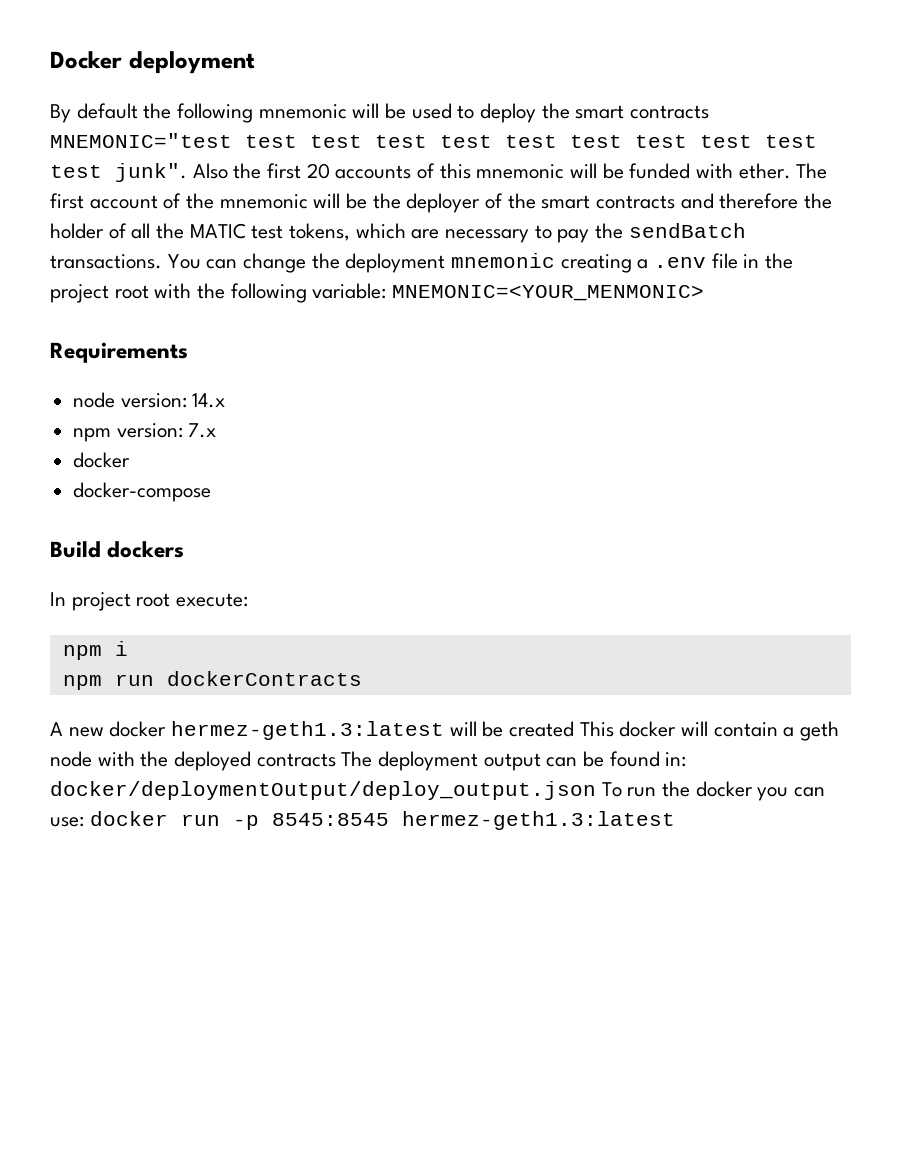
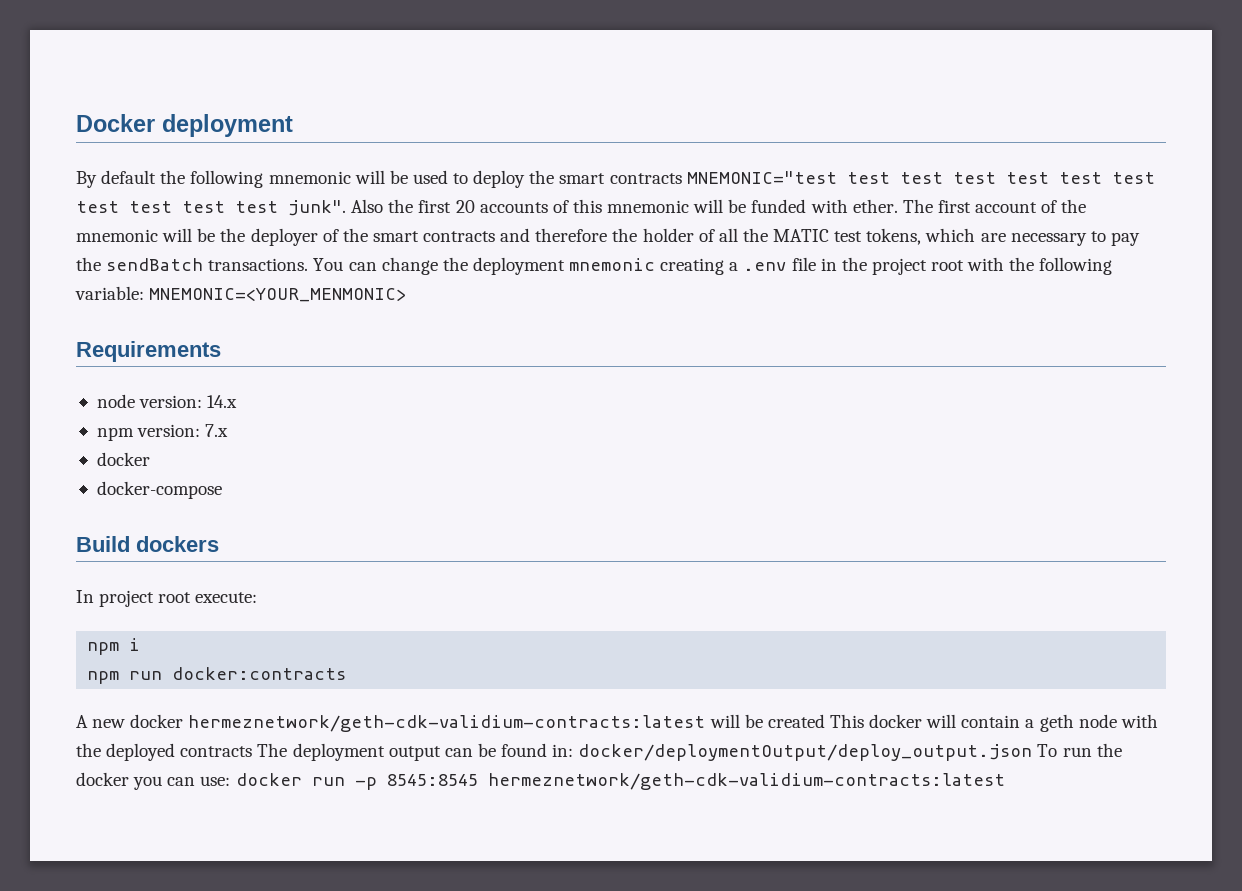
[166,671,362,686] dockerContracts -> [172,667,347,680] docker:contracts
[171,721,445,740] hermez-geth1.3:latest -> [188,715,706,732] hermeznetwork/geth-cdk-validium-contracts:latest
[401,811,675,830] hermez-geth1.3:latest -> [487,773,1005,790] hermeznetwork/geth-cdk-validium-contracts:latest

